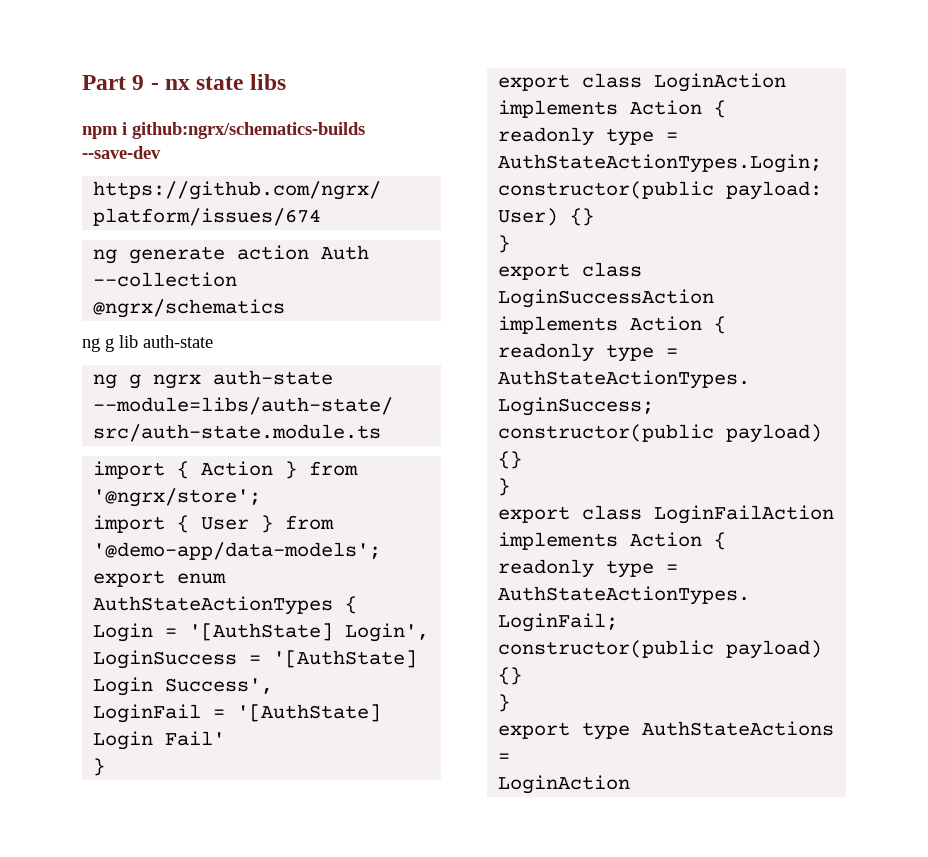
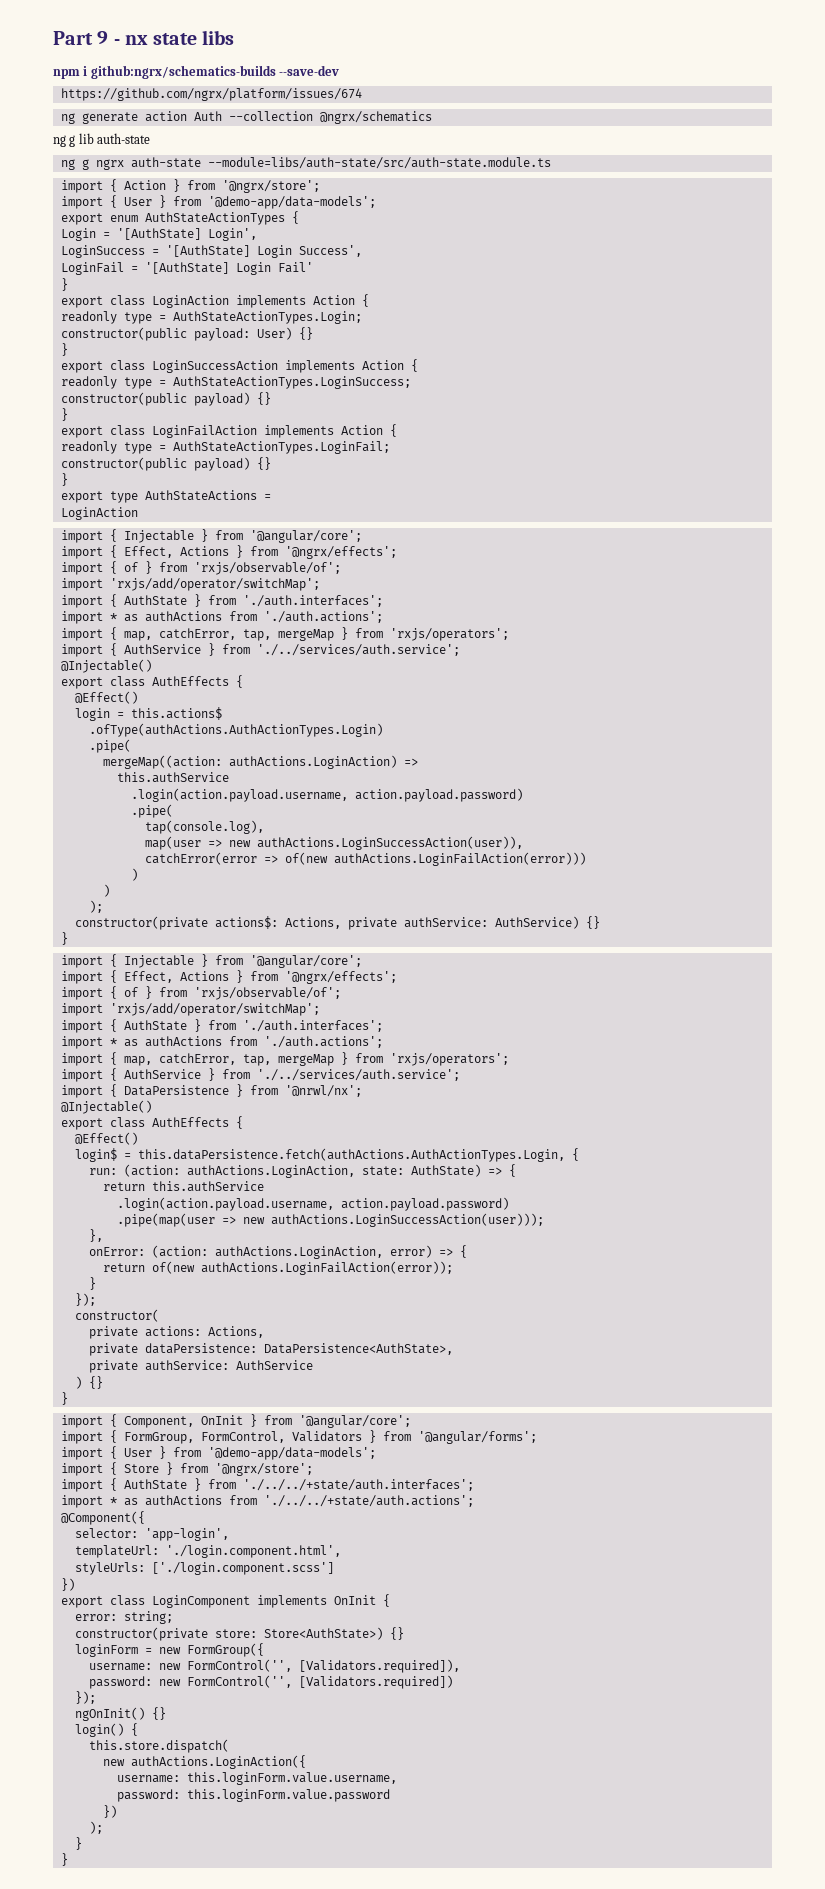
(631, 784) none -> [60,529,362,543] [60,545,397,559] [60,561,341,575] [60,578,320,591] [60,594,383,608] [60,611,383,624] [60,627,509,641] [60,643,460,657] [60,659,152,673] [60,675,243,689] [74,691,138,704] [74,707,222,721] [88,723,383,737] [88,739,131,753] [102,755,418,769] [116,772,229,783] [130,788,523,802] [130,804,173,818] [144,820,264,834] [144,836,523,850] [144,852,586,866] [130,868,138,881] [102,884,110,897] [88,900,103,913] [74,916,600,930] [60,932,68,945] [60,954,362,968] [60,970,397,984] [60,986,341,1000] [60,1003,320,1016] [60,1019,383,1033] [60,1036,383,1049] [60,1052,509,1066] [60,1068,460,1082] [60,1084,362,1098] [60,1100,152,1114] [60,1116,243,1130] [74,1132,138,1145] [74,1148,579,1162] [88,1164,516,1178] [102,1181,264,1192] [116,1197,509,1211] [116,1213,544,1227] [88,1229,103,1242] [88,1245,467,1259] [102,1261,453,1275] [88,1277,96,1290] [74,1293,96,1306] [74,1309,159,1322] [88,1326,264,1339] [88,1343,453,1356] [88,1360,313,1373] [74,1376,103,1389] [60,1392,68,1405] [60,1414,411,1428] [60,1430,537,1444] [60,1446,376,1460] [60,1462,313,1476] [60,1478,474,1492] [60,1495,474,1508] [60,1511,145,1525] [74,1528,229,1541] [74,1545,341,1558] [74,1562,334,1575] [60,1578,75,1591] [60,1594,390,1608] [74,1611,173,1624] [74,1627,404,1641] [74,1643,264,1657] [88,1659,460,1673] [88,1675,453,1689] [74,1691,96,1704] [74,1707,166,1721] [74,1723,138,1737] [88,1739,229,1753] [102,1755,306,1769] [116,1772,397,1785] [116,1789,390,1802] [102,1805,117,1818] [88,1821,103,1834] [74,1837,82,1850] [60,1853,68,1866] // import { Injectable } from '@angular/core'; // import { Effect, Actions } from '@ngrx/effects'; // import { of } from 'rxjs/observable/of'; // import 'rxjs/add/operator/switchMap'; // import { AuthState } from './auth.interfaces'; // import * as authActions from './auth.actions'; // import { map, catchError, tap, mergeMap } from 'rxjs/operators'; // import { AuthService } from './../services/auth.service'; // @Injectable() // export class AuthEffects { // @Effect() // login = this.actions$ // .ofType(authActions.AuthActionTypes.Login) // .pipe( // mergeMap((action: authActions.LoginAction) => // this.authService // .login(action.payload.username, action.payload.password) // .pipe( // tap(console.log), // map(user => new authActions.LoginSuccessAction(user)), // catchError(error => of(new authActions.LoginFailAction(error))) // ) // ) // ); // constructor(private actions$: Actions, private authService: AuthService) {} // } // import { Injectable } from '@angular/core'; // import { Effect, Actions } from '@ngrx/effects'; // import { of } from 'rxjs/observable/of'; // import 'rxjs/add/operator/switchMap'; // import { AuthState } from './auth.interfaces'; // import * as authActions from './auth.actions'; // import { map, catchError, tap, mergeMap } from 'rxjs/operators'; // import { AuthService } from './../services/auth.service'; // import { DataPersistence } from '@nrwl/nx'; // @Injectable() // export class AuthEffects { // @Effect() // login$ = this.dataPersistence.fetch(authActions.AuthActionTypes.Login, { // run: (action: authActions.LoginAction, state: AuthState) => { // return this.authService // .login(action.payload.username, action.payload.password) // .pipe(map(user => new authActions.LoginSuccessAction(user))); // }, // onError: (action: authActions.LoginAction, error) => { // return of(new authActions.LoginFailAction(error)); // } // }); // constructor( // private actions: Actions, // private dataPersistence: DataPersistence<AuthState>, // private authService: AuthService // ) {} // } // import { Component, OnInit } from '@angular/core'; // import { FormGroup, FormControl, Validators } from '@angular/forms'; // import { User } from '@demo-app/data-models'; // import { Store } from '@ngrx/store'; // import { AuthState } from './../../+state/auth.interfaces'; // import * as authActions from './../../+state/auth.actions'; // @Component({ // selector: 'app-login', // templateUrl: './login.component.html', // styleUrls: ['./login.component.scss'] // }) // export class LoginComponent implements OnInit { // error: string; // constructor(private store: Store<AuthState>) {} // loginForm = new FormGroup({ // username: new FormControl('', [Validators.required]), // password: new FormControl('', [Validators.required]) // }); // ngOnInit() {} // login() { // this.store.dispatch( // new authActions.LoginAction({ // username: this.loginForm.value.username, // password: this.loginForm.value.password // }) // ); // } // }

